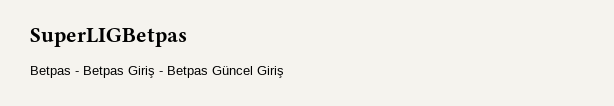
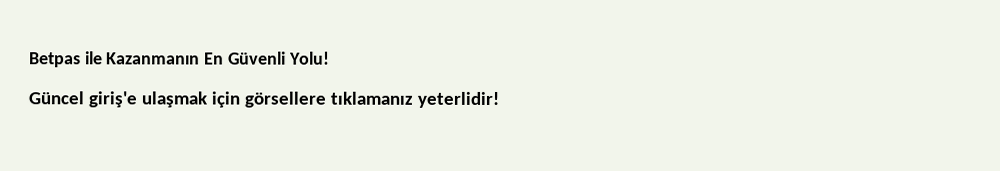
[30,28,187,47] [30,66,284,78] SuperLIGBetpas // Betpas - Betpas Giriş - Betpas Güncel Giriş -> [29,51,330,68] [28,91,499,108] Betpas ile Kazanmanın En Güvenli Yolu! // Güncel giriş'e ulaşmak için görsellere tıklamanız yeterlidir!

